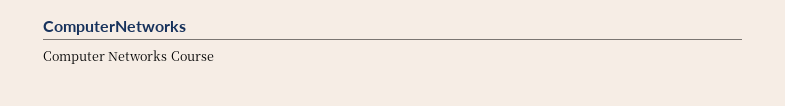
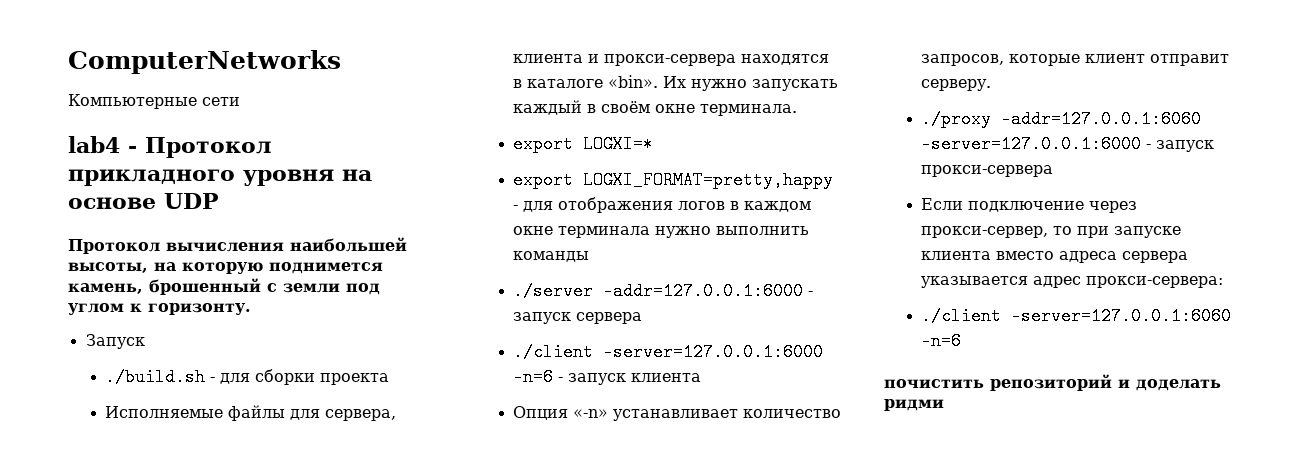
[43,50,214,64] Computer Networks Course -> [68,94,240,109] [68,136,272,158] [68,169,372,186] [68,193,219,209] [68,237,407,254] [68,262,383,274] [68,278,380,295] [68,303,251,315] [85,334,145,349] [104,368,389,386] [104,405,396,421] [512,54,829,66] [512,75,838,91] [512,100,797,116] [512,135,653,153] [512,171,833,189] [512,197,811,213] [512,226,809,238] [512,251,589,262] [512,282,813,300] [512,312,642,324] [512,343,823,361] [512,368,701,386] [512,406,841,421] [920,54,1229,66] [920,79,991,91] [920,110,1201,128] [920,135,1214,153] [920,165,1053,177] [920,198,1137,213] [920,226,1181,238] [920,251,1188,263] [920,276,1223,288] [920,307,1231,325] [920,332,961,350] [884,374,1221,391] [884,399,944,411] Компьютерные сети // lab4 - Протокол прикладного уровня на основе UDP // Протокол вычисления наибольшей высоты, на которую поднимется камень, брошенный с земли под углом к горизонту. // Запуск // ./build.sh - для сборки проекта // Исполняемые файлы для сервера, клиента и прокси-сервера находятся в каталоге «bin». Их нужно запускать каждый в своём окне терминала. // export LOGXI=* // export LOGXI_FORMAT=pretty,happy - для отображения логов в каждом окне терминала нужно выполнить команды // ./server -addr=127.0.0.1:6000 - запуск сервера // ./client -server=127.0.0.1:6000 -n=6 - запуск клиента // Опция «-n» устанавливает количество запросов, которые клиент отправит серверу. // ./proxy -addr=127.0.0.1:6060 -server=127.0.0.1:6000 - запуск прокси-сервера // Если подключение через прокси-сервер, то при запуске клиента вместо адреса сервера указывается адрес прокси-сервера: // ./client -server=127.0.0.1:6060 -n=6 // почистить репозиторий и доделать ридми

